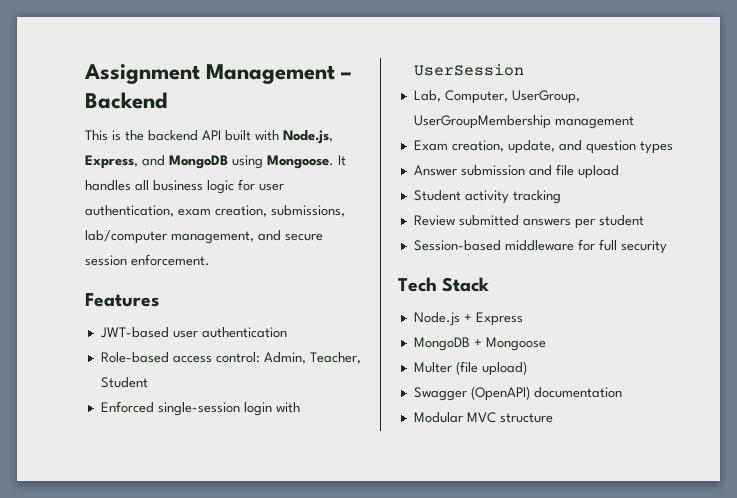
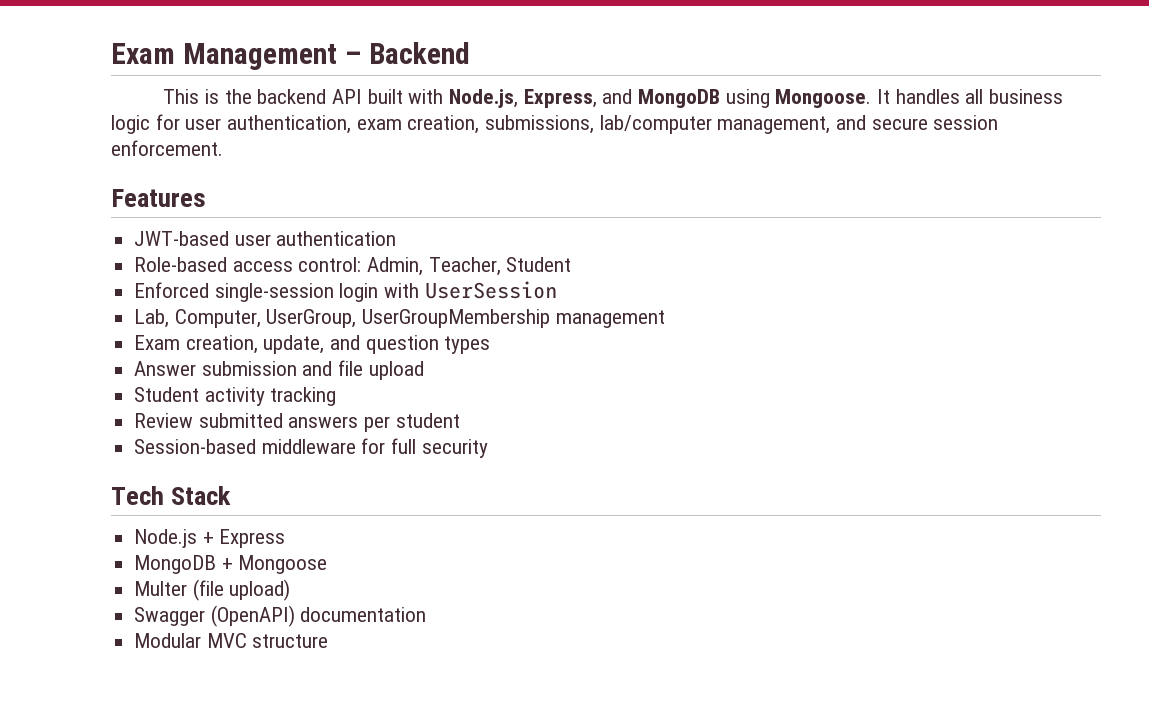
[84,64,200,84] Assignment -> [111,43,175,64] Exam

